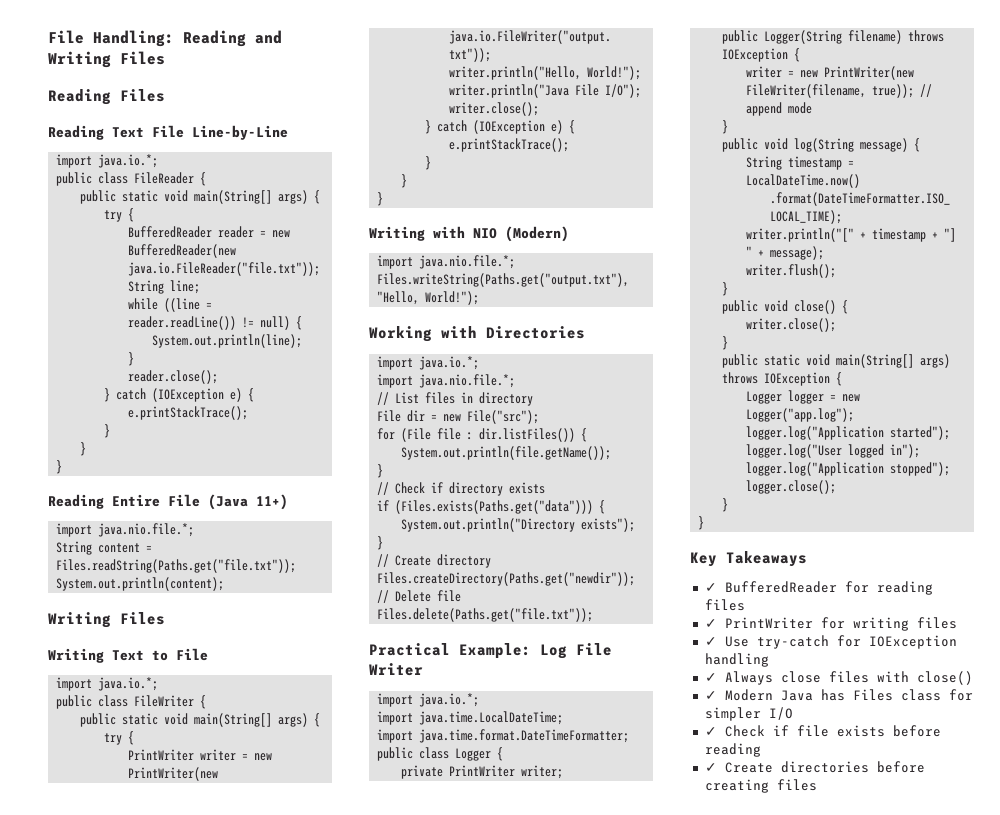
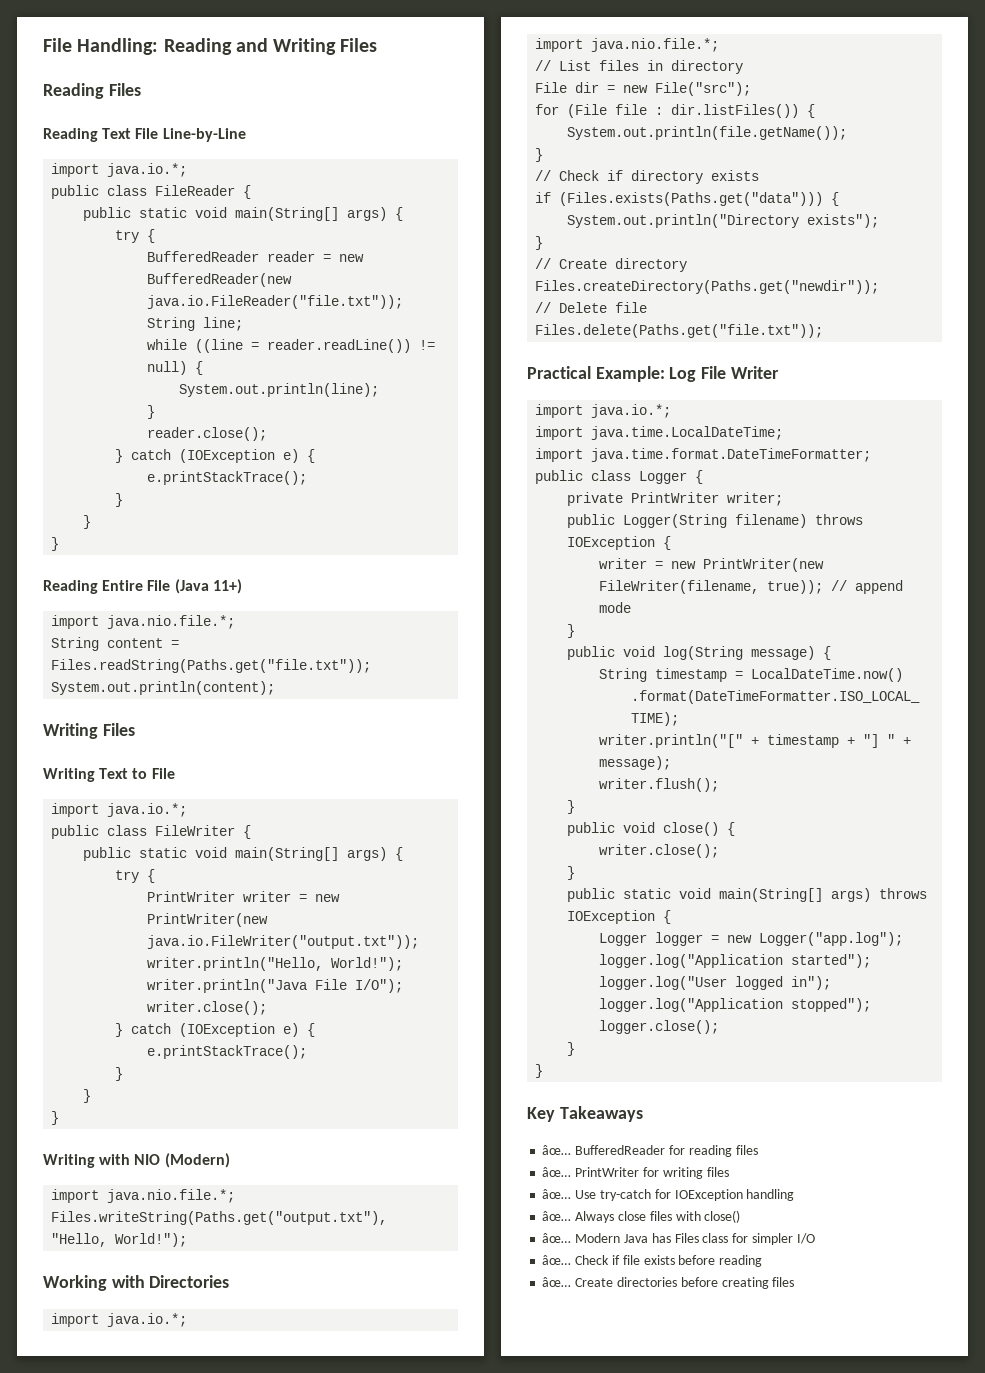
[704,583,717,592] ✓ -> [542,1145,572,1155] âœ…
[704,619,717,628] ✓ -> [542,1167,572,1177] âœ…
[704,637,717,646] ✓ -> [542,1189,572,1199] âœ…
[704,673,717,682] ✓ -> [542,1211,572,1221] âœ…
[704,691,717,700] ✓ -> [542,1233,572,1243] âœ…
[704,727,717,736] ✓ -> [542,1255,572,1265] âœ…
[704,763,717,772] ✓ -> [542,1277,572,1287] âœ…

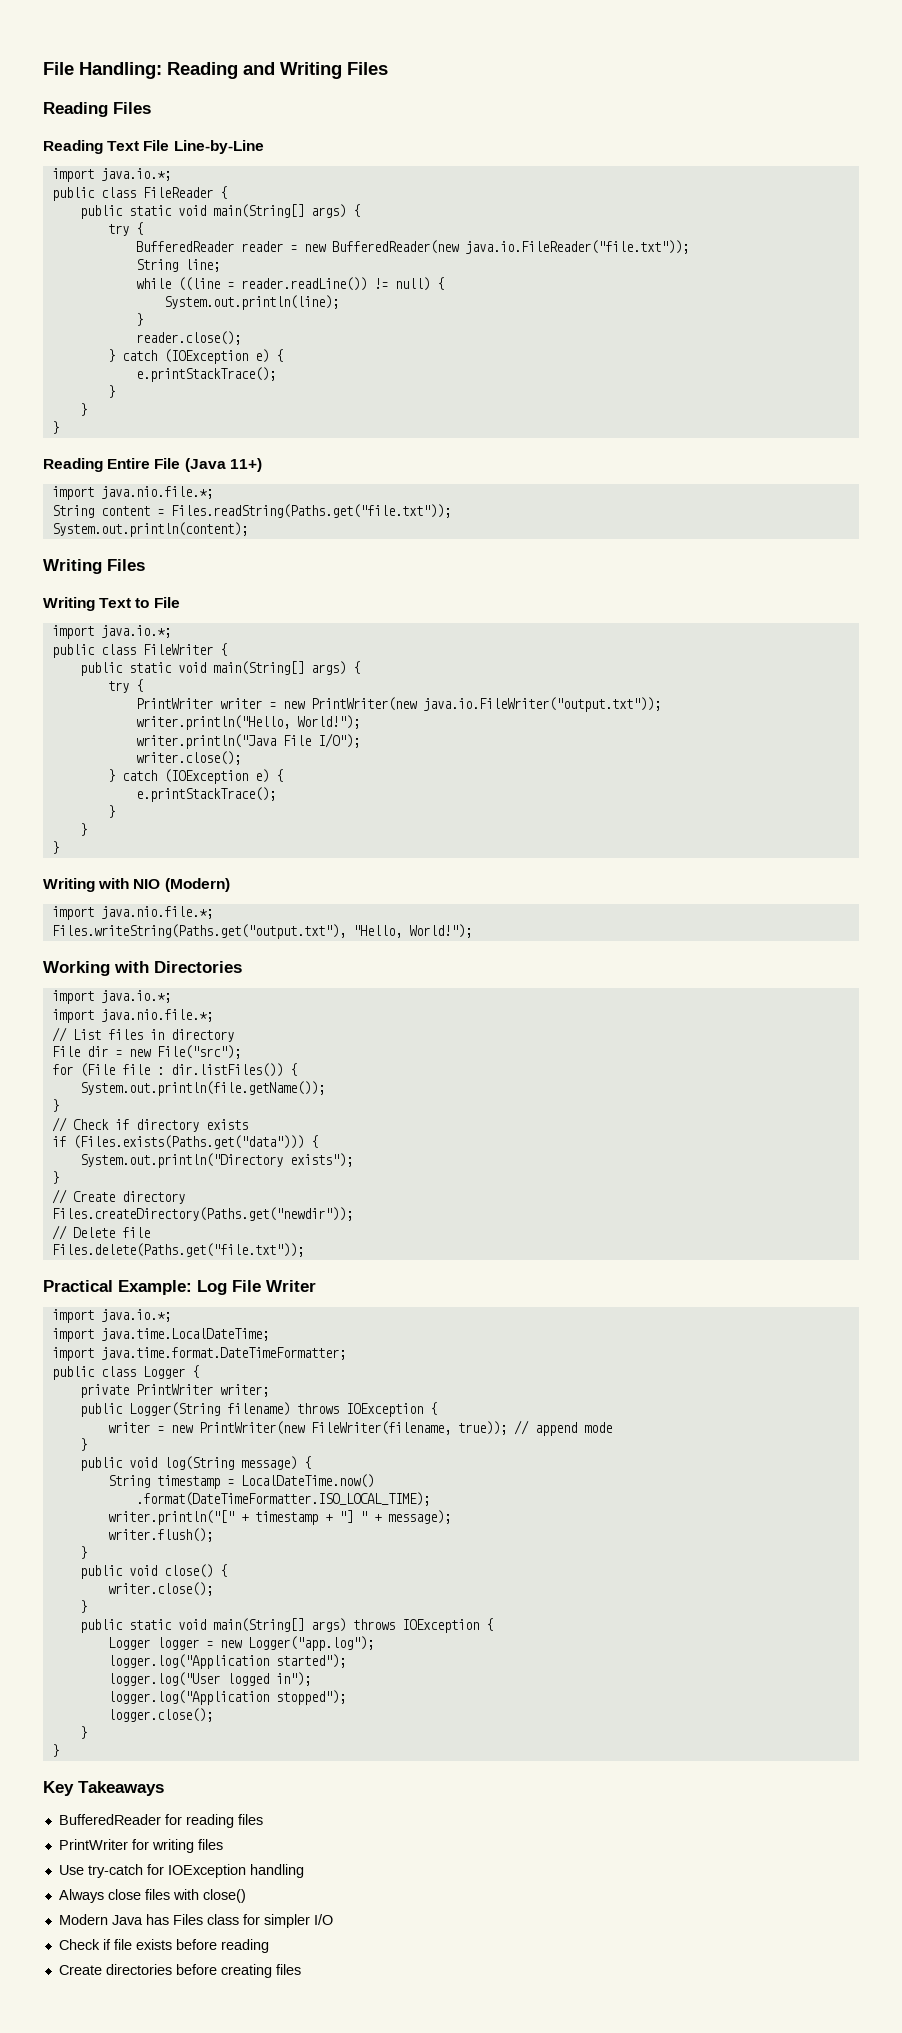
[542,1145,572,1155] âœ… -> (164, 1788) none
[542,1167,572,1177] âœ… -> (263, 1819) none
[542,1189,572,1199] âœ… -> (223, 1844) none
[542,1211,572,1221] âœ… -> (304, 1871) none
[542,1233,572,1243] âœ… -> (246, 1896) none
[542,1255,572,1265] âœ… -> (333, 1919) none
[542,1277,572,1287] âœ… -> (269, 1946) none

